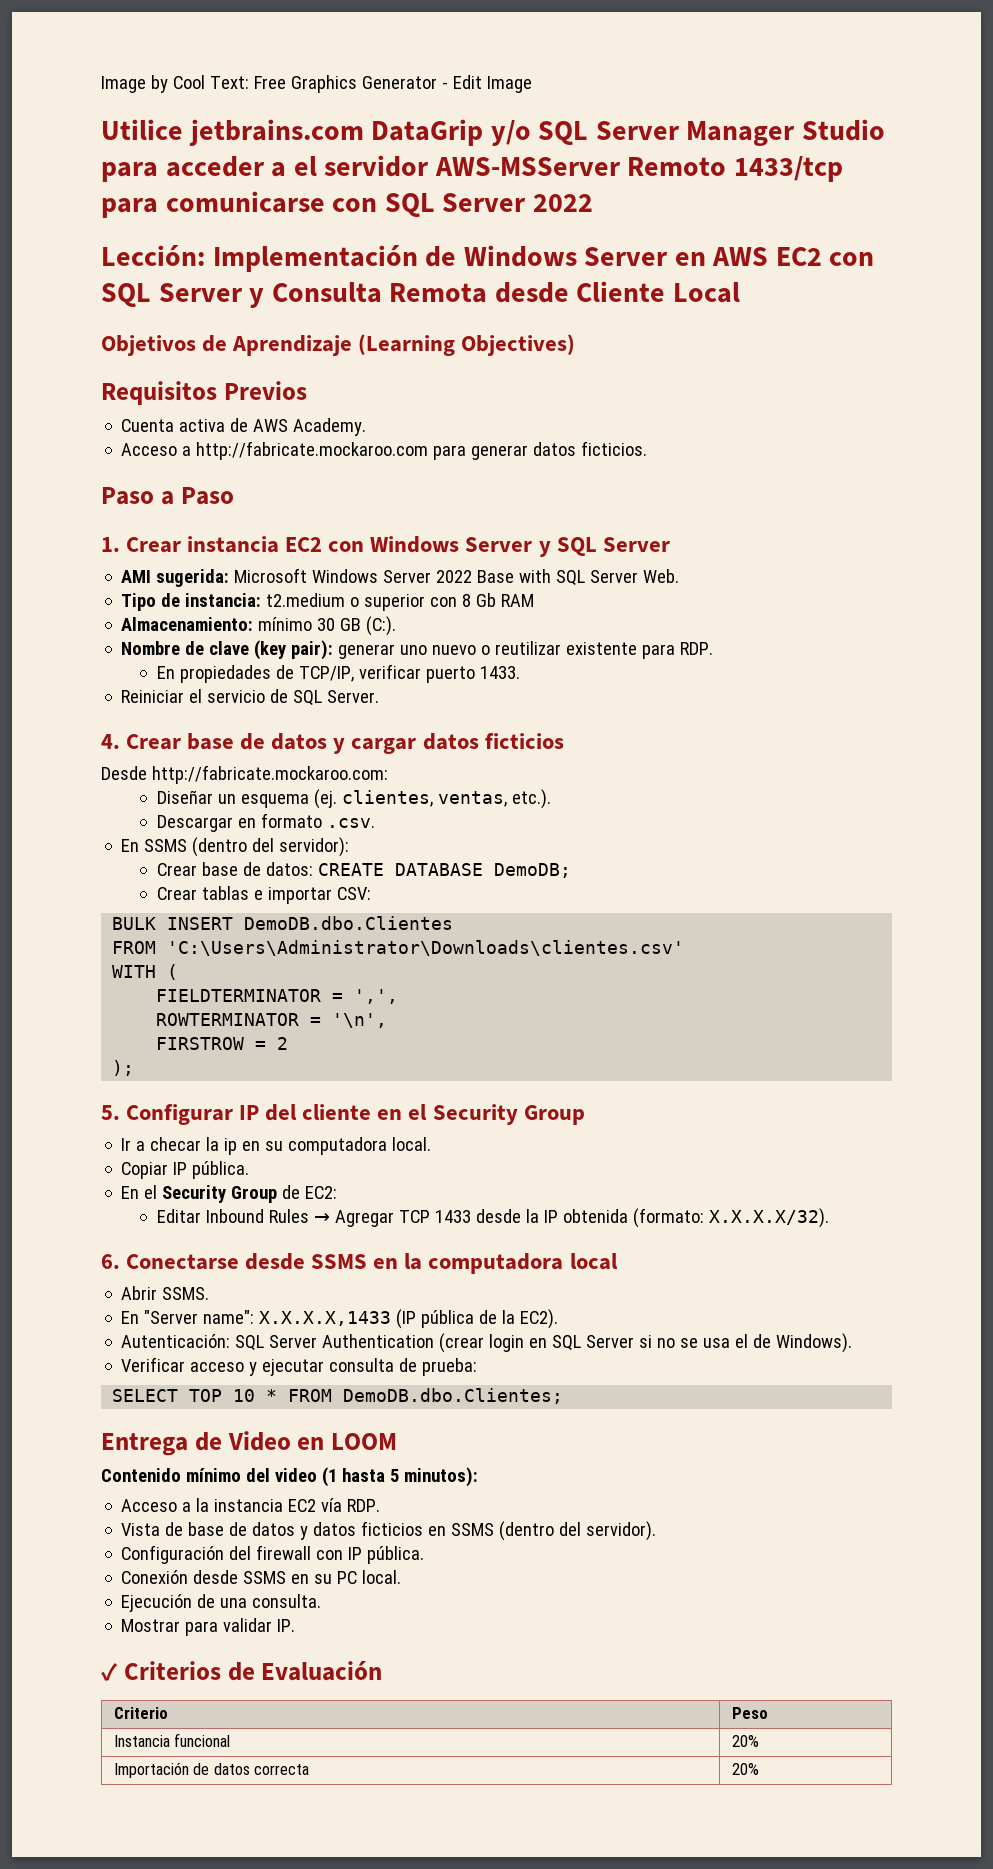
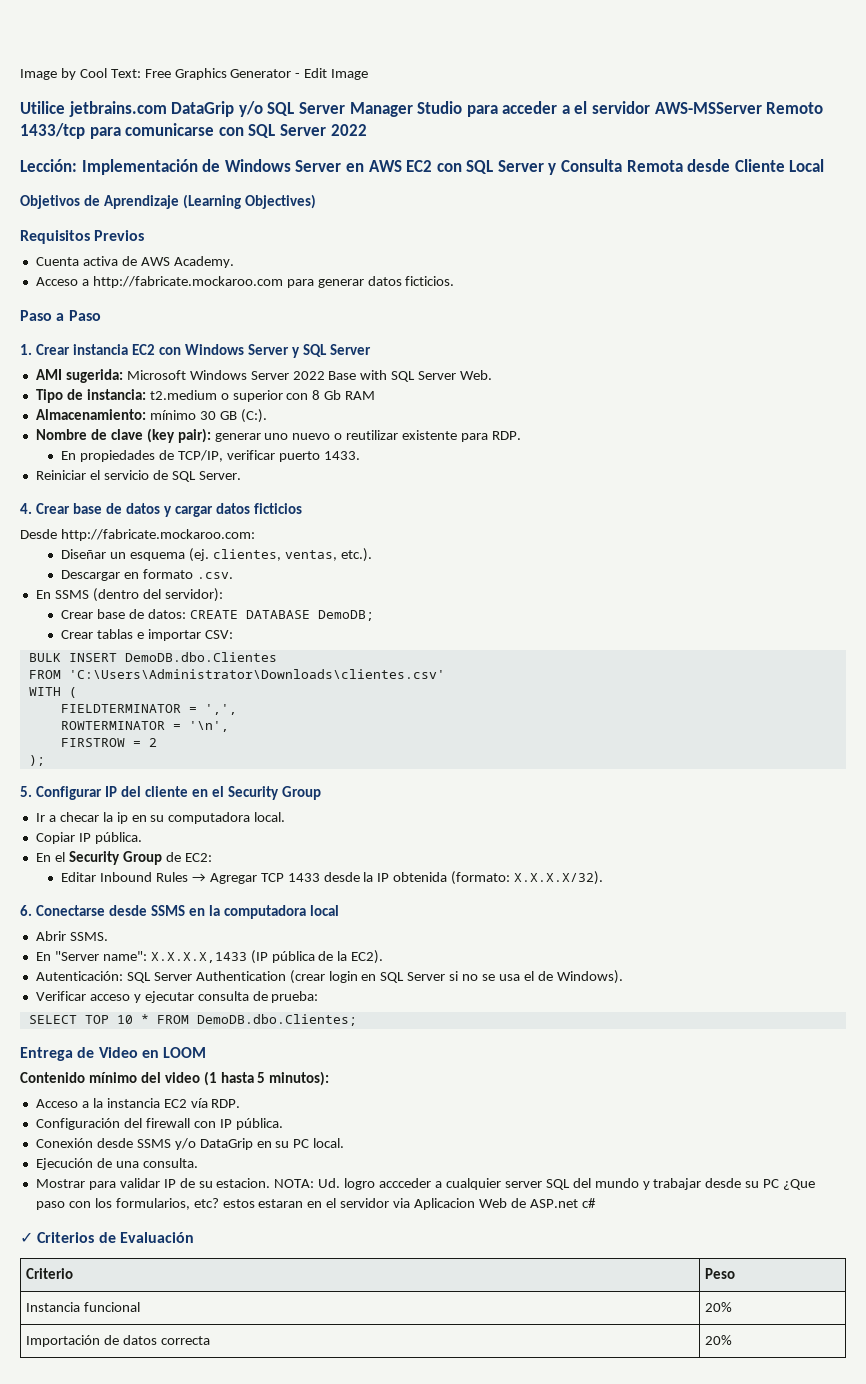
[121,1521,657,1541] // Vista de base de datos y datos ficticios en SSMS (dentro del servidor). -> (241, 1103) none
(287, 1577) none -> [174,1138,253,1150] y/o DataGrip
[277,1619,296,1632] IP. -> [163,1178,816,1190] [35,1198,596,1210] IP de su estacion. NOTA: Ud. logro accceder a cualquier server SQL del mundo y trabajar desde su PC ¿Que paso con los formularios, etc? estos estaran en el servidor via Aplicacion Web de ASP.net c#

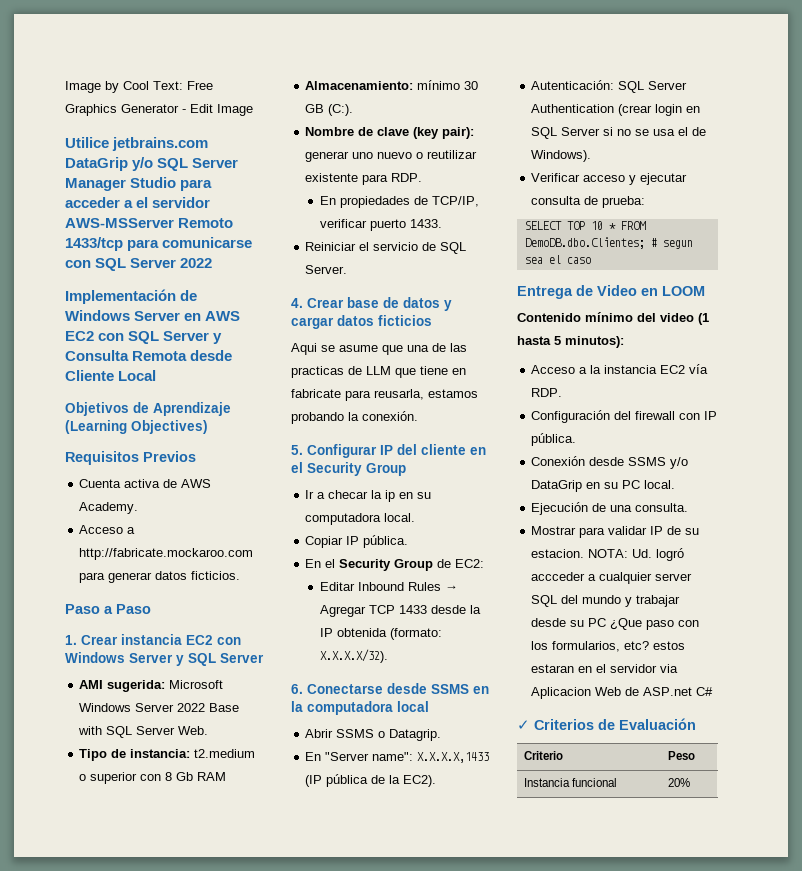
[20,159,77,172] Lección: -> (213, 263) none
[20,529,255,541] [61,548,372,562] [61,569,233,581] [35,588,223,602] [61,609,374,621] [61,629,233,641] [28,652,277,662] [28,669,445,679] [28,687,77,698] [60,704,237,715] [60,721,229,732] [60,738,157,747] [28,755,45,766] Desde http://fabricate.mockaroo.com: // Diseñar un esquema (ej. clientes, ventas, etc.). // Descargar en formato .csv. // En SSMS (dentro del servidor): // Crear base de datos: CREATE DATABASE DemoDB; // Crear tablas e importar CSV: // BULK INSERT DemoDB.dbo.Clientes // FROM 'C:\Users\Administrator\Downloads\clientes.csv' // WITH ( // FIELDTERMINATOR = ',', // ROWTERMINATOR = '\n', // FIRSTROW = 2 // ); -> [291,343,467,355] [291,366,466,378] [291,389,478,401] [291,411,418,424] Aqui se asume que una de las practicas de LLM que tiene en fabricate para reusarla, estamos probando la conexión.
[69,932,108,941] SSMS. -> [336,729,442,741] SSMS o Datagrip.
(357, 1020) none -> [650,238,693,249] [524,255,591,264] # segun sea el caso
[344,1178,376,1190] logro -> [656,548,685,561] logró
[581,1198,596,1208] c# -> [696,687,714,696] C#
[25,1335,210,1347] [704,1335,732,1345] // Importación de datos correcta | 20% -> (690, 782) none

